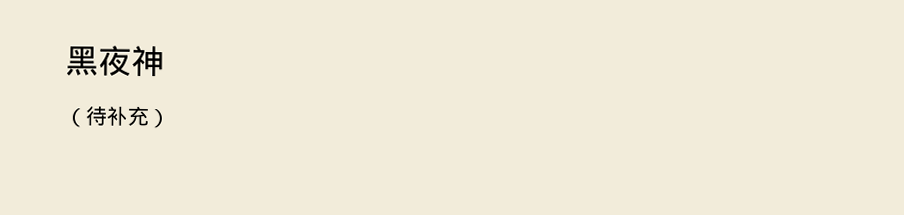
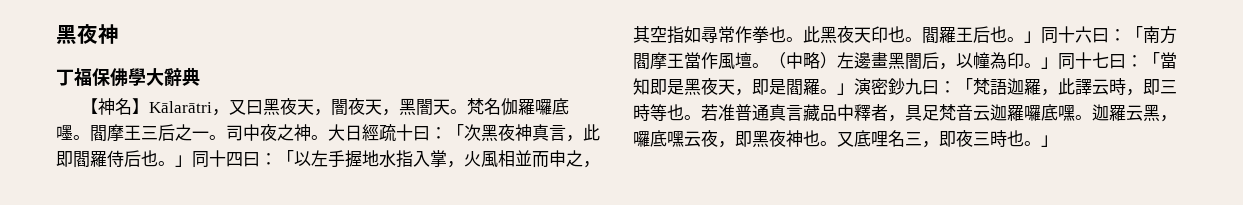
[64,105,170,129] （待补充） -> [56,67,200,87] [80,98,569,116] [56,124,600,142] [56,150,600,168] [633,26,1177,44] [633,52,1177,70] [633,78,1177,96] [633,104,1177,122] [633,130,1058,148] 丁福保佛學大辭典 // 【神名】Kālarātri，又曰黑夜天，闇夜天，黑闇天。梵名伽羅囉底嚜。閻摩王三后之一。司中夜之神。大日經疏十曰：「次黑夜神真言，此即閻羅侍后也。」同十四曰：「以左手握地水指入掌，火風相並而申之，其空指如尋常作拳也。此黑夜天印也。閻羅王后也。」同十六曰：「南方閻摩王當作風壇。（中略）左邊畫黑闇后，以幢為印。」同十七曰：「當知即是黑夜天，即是閻羅。」演密鈔九曰：「梵語迦羅，此譯云時，即三時等也。若准普通真言藏品中釋者，具足梵音云迦羅囉底嘿。迦羅云黑，囉底嘿云夜，即黑夜神也。又底哩名三，即夜三時也。」

